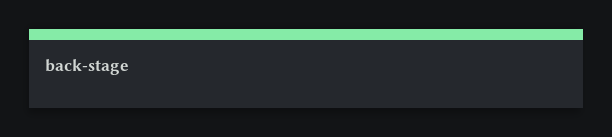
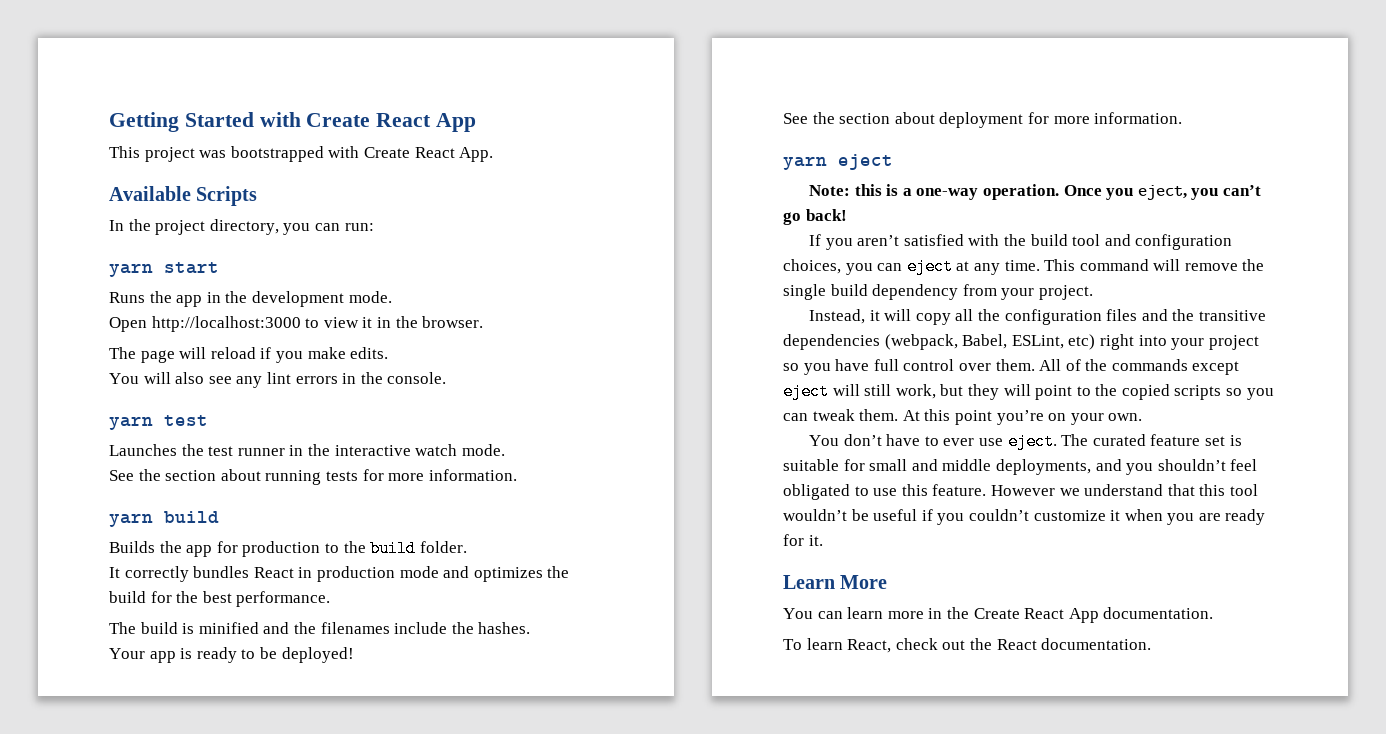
[45,59,129,75] back-stage -> [109,112,477,132] [109,146,494,162] [109,186,258,206] [109,219,374,235] [109,262,219,277] [109,291,392,307] [109,316,484,332] [109,347,389,363] [109,372,447,388] [109,415,208,430] [109,444,505,456] [109,469,517,485] [109,511,219,527] [109,540,467,557] [109,566,570,582] [109,591,331,607] [109,622,531,634] [109,647,354,663] [783,112,1183,128] [783,154,893,170] [809,184,1262,200] [783,209,847,225] [809,234,1233,250] [783,258,1265,275] [783,284,1093,300] [809,309,1267,325] [783,334,1259,350] [783,359,1240,375] [783,383,1274,400] [783,409,1143,425] [809,433,1242,450] [783,459,1258,475] [783,484,1258,500] [783,509,1266,525] [783,534,823,546] [783,575,888,589] [783,607,1214,623] [783,638,1152,653] Getting Started with Create React App // This project was bootstrapped with Create React App. // Available Scripts // In the project directory, you can run: // yarn start // Runs the app in the development mode. // Open http://localhost:3000 to view it in the browser. // The page will reload if you make edits. // You will also see any lint errors in the console. // yarn test // Launches the test runner in the interactive watch mode. // See the section about running tests for more information. // yarn build // Builds the app for production to the build folder. // It correctly bundles React in production mode and optimizes the build for the best performance. // The build is minified and the filenames include the hashes. // Your app is ready to be deployed! // See the section about deployment for more information. // yarn eject // Note: this is a one-way operation. Once you eject, you can’t go back! // If you aren’t satisfied with the build tool and configuration choices, you can eject at any time. This command will remove the single build dependency from your project. // Instead, it will copy all the configuration files and the transitive dependencies (webpack, Babel, ESLint, etc) right into your project so you have full control over them. All of the commands except eject will still work, but they will point to the copied scripts so you can tweak them. At this point you’re on your own. // You don’t have to ever use eject. The curated feature set is suitable for small and middle deployments, and you shouldn’t feel obligated to use this feature. However we understand that this tool wouldn’t be useful if you couldn’t customize it when you are ready for it. // Learn More // You can learn more in the Create React App documentation. // To learn React, check out the React documentation.

